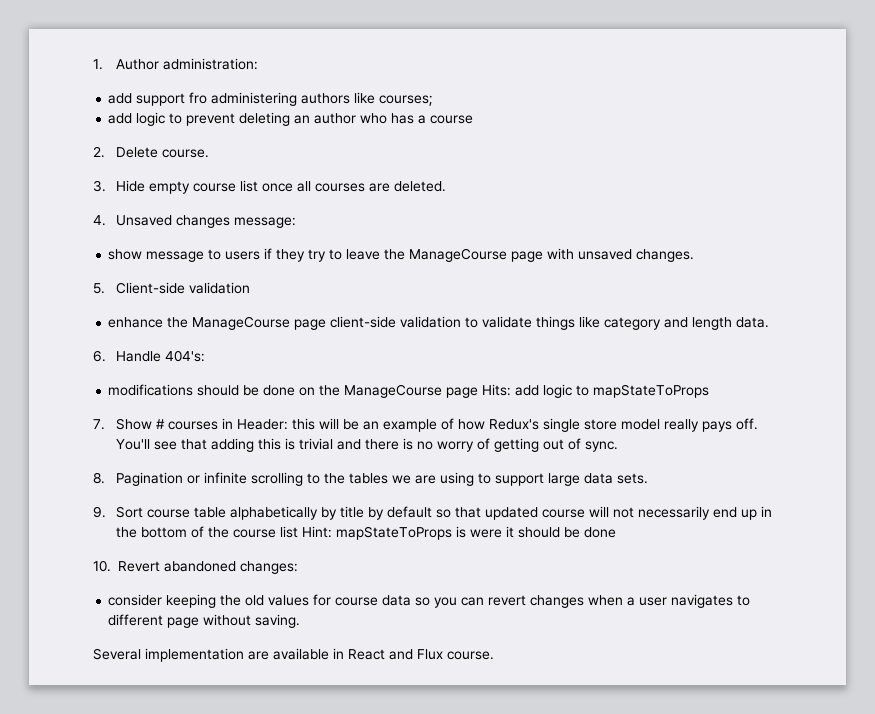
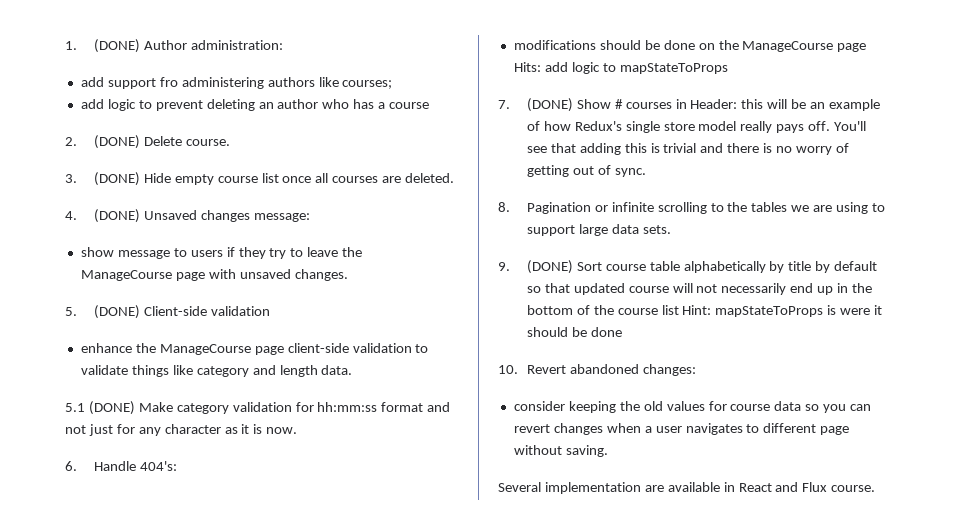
(103, 64) none -> [93,39,140,53] (DONE)
(105, 152) none -> [93,135,140,149] (DONE)
(106, 186) none -> [93,172,140,186] (DONE)
(106, 220) none -> [93,209,140,223] (DONE)
(105, 288) none -> [93,305,140,319] (DONE)
(770, 322) none -> [65,401,451,415] [65,424,298,436] // 5.1 (DONE) Make category validation for hh:mm:ss format and not just for any character as it is now.
(105, 424) none -> [526,98,573,112] (DONE)
(106, 512) none -> [526,260,573,274] (DONE)

